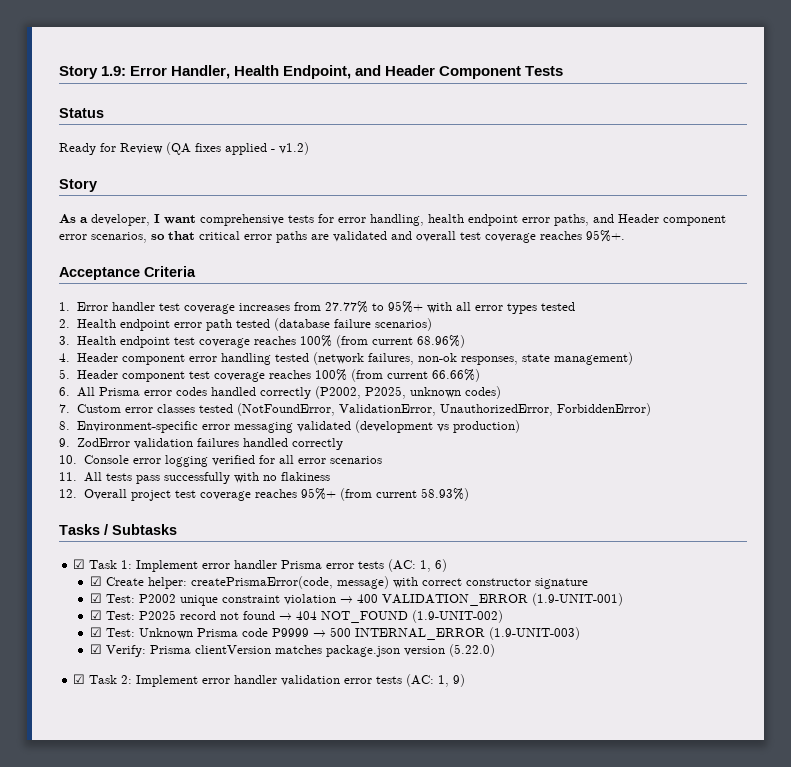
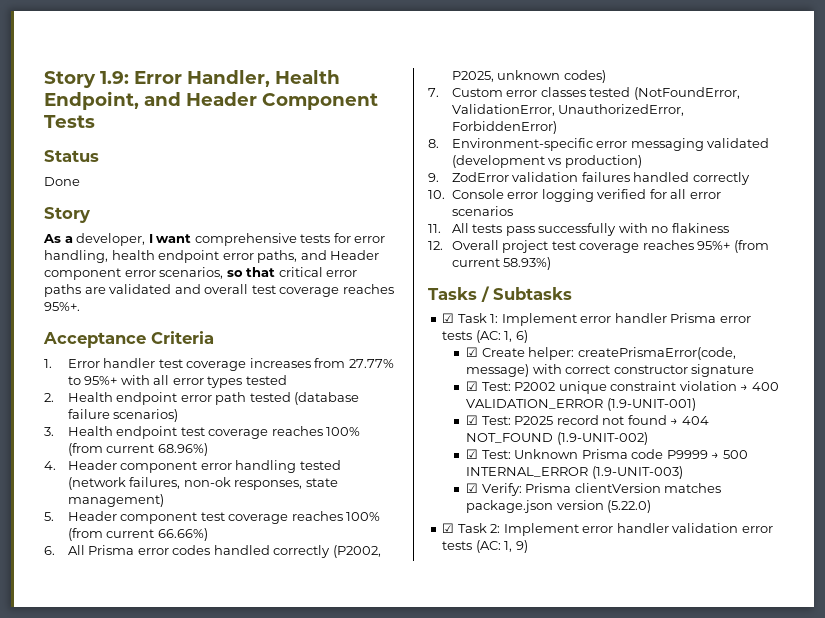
[59,142,309,155] Ready for Review (QA fixes applied - v1.2) -> [44,177,80,186] Done

